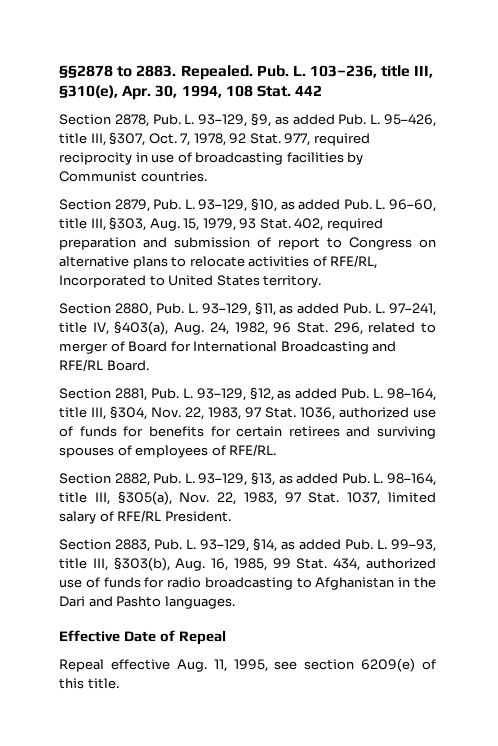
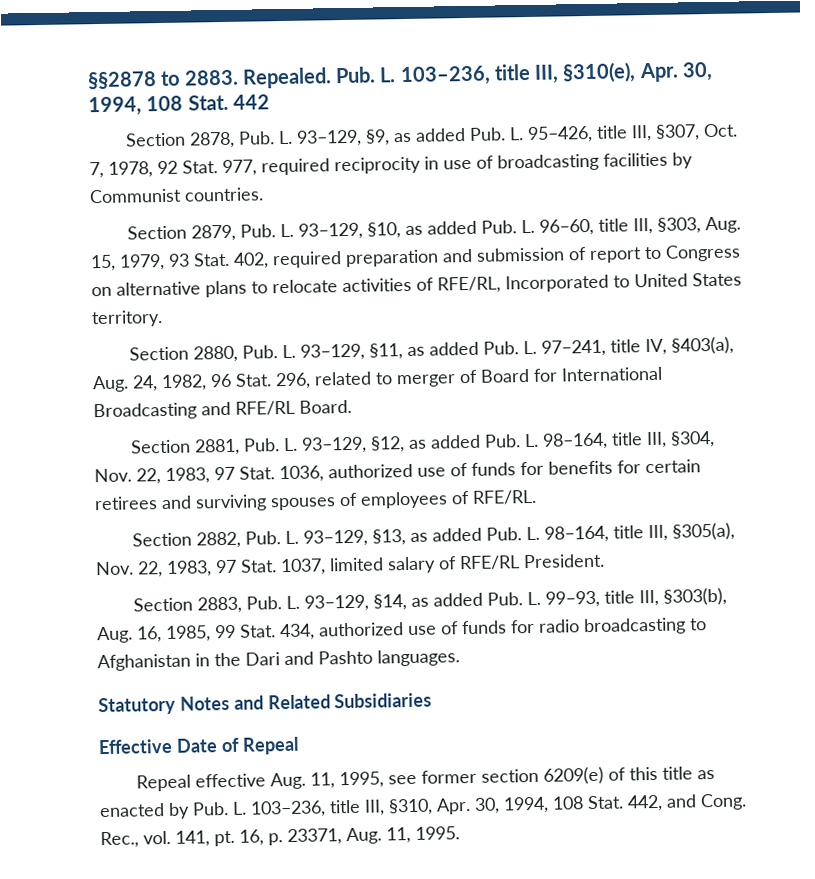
(235, 602) none -> [98,692,433,716] // Statutory Notes and Related Subsidiaries
(298, 665) none -> [421,769,478,784] former
[87,678,119,689] title. -> [662,766,716,780] [99,793,747,819] [100,826,460,849] title as enacted by Pub. L. 103–236, title III, §310, Apr. 30, 1994, 108 Stat. 442, and Cong. Rec., vol. 141, pt. 16, p. 23371, Aug. 11, 1995.

